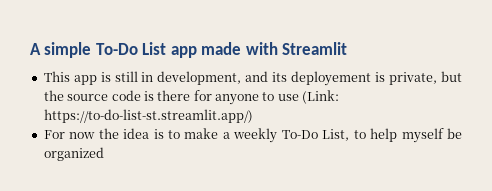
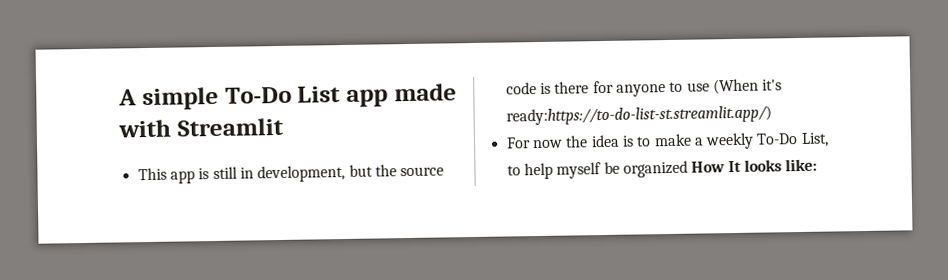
[245,71,438,86] and its deployement is private, -> (346, 173) none
[302,90,340,104] [43,109,253,123] (Link: https://to-do-list-st.streamlit.app/) -> [712,78,783,95] [505,105,772,126] (When it's ready:https://to-do-list-st.streamlit.app/)
(104, 154) none -> [691,158,818,173] How It looks like:

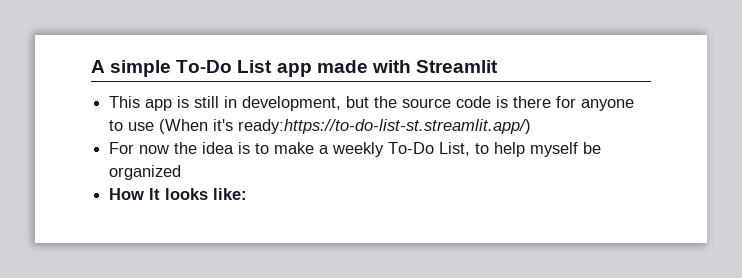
(688, 169) none -> (182, 172) //

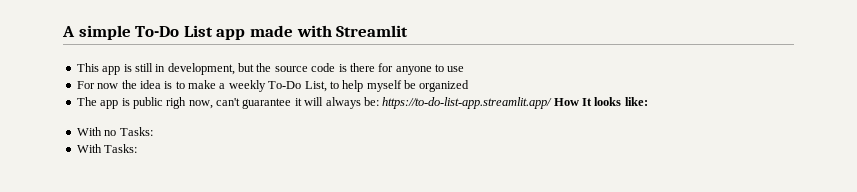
[159,119,532,134] (When it's ready:https://to-do-list-st.streamlit.app/) -> (465, 69) none
(182, 172) none -> [76,97,553,109] The app is public righ now, can't guarantee it will always be: https://to-do-list-app.streamlit.app/
(248, 194) none -> [76,127,153,136] [76,144,138,153] // With no Tasks: // With Tasks:

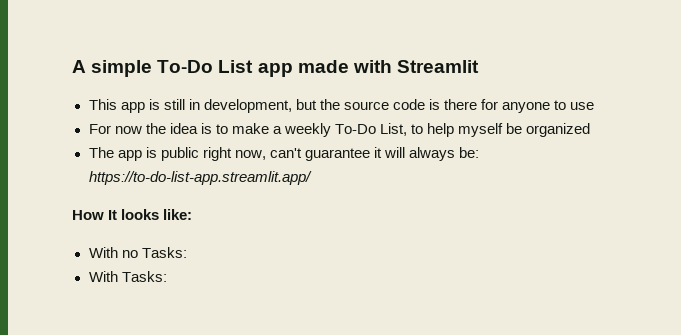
[166,97,187,109] righ -> [202,147,232,161] right
(553, 103) none -> (312, 178) //

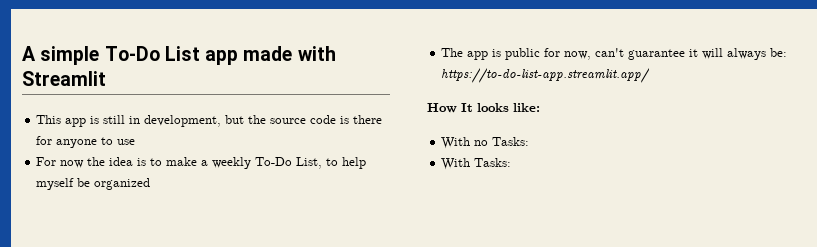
[202,147,232,161] right -> [544,48,561,57] for

